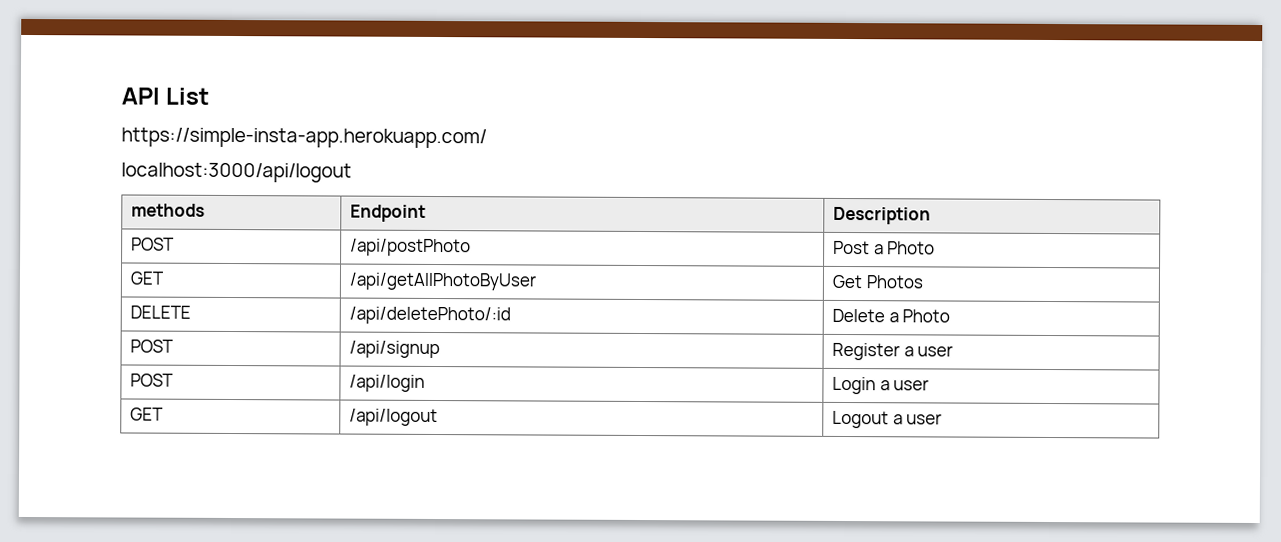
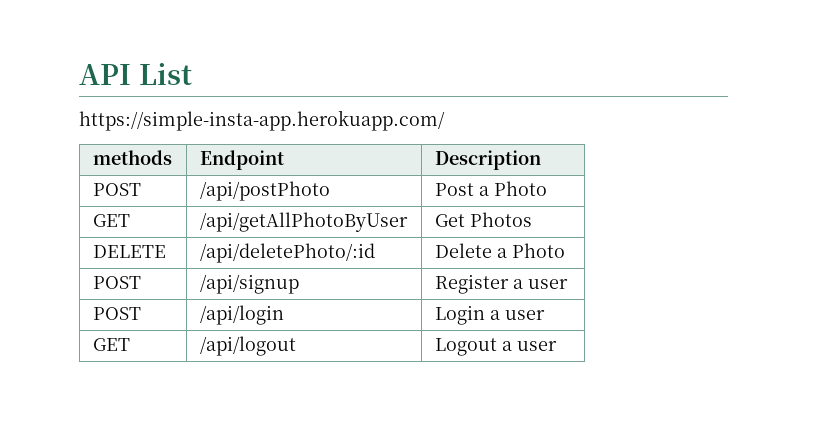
[121,162,352,183] // localhost:3000/api/logout -> (445, 120) none

